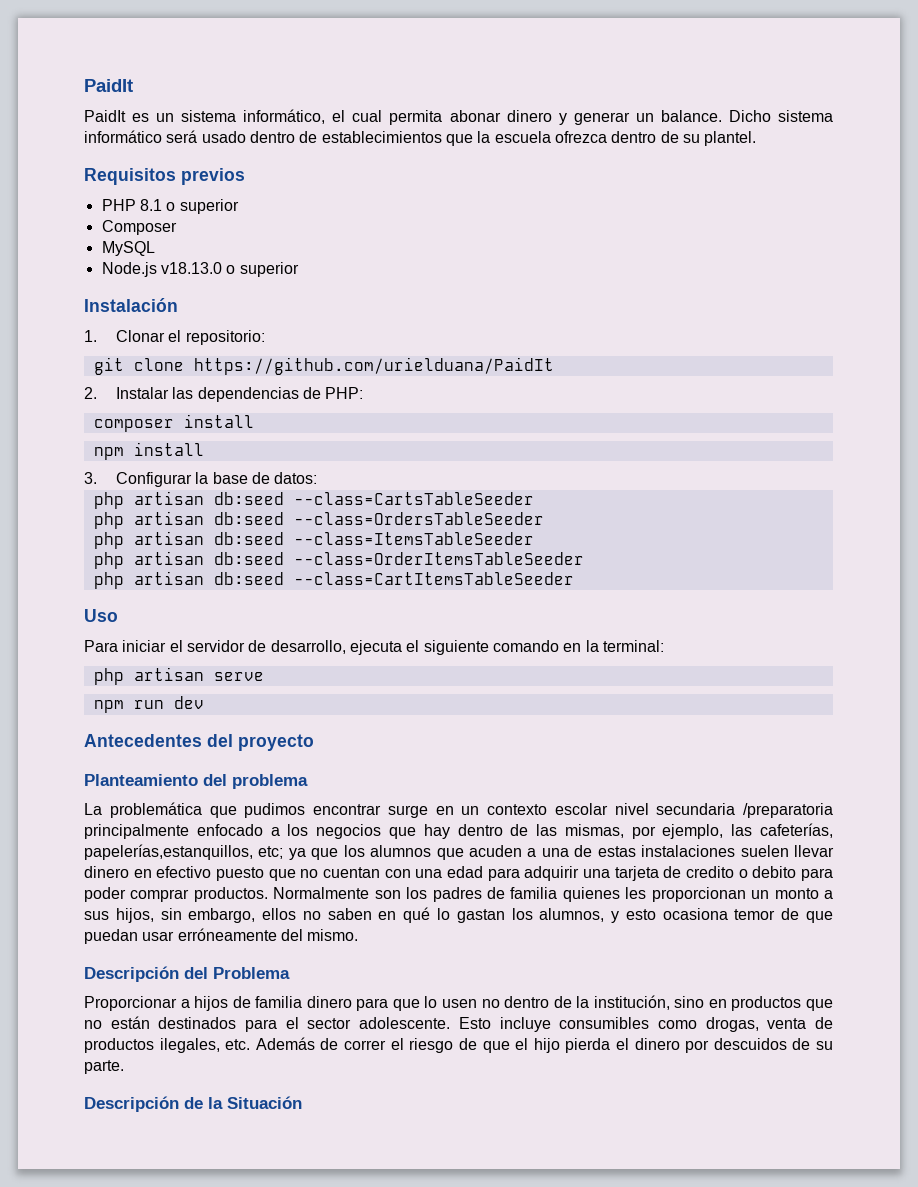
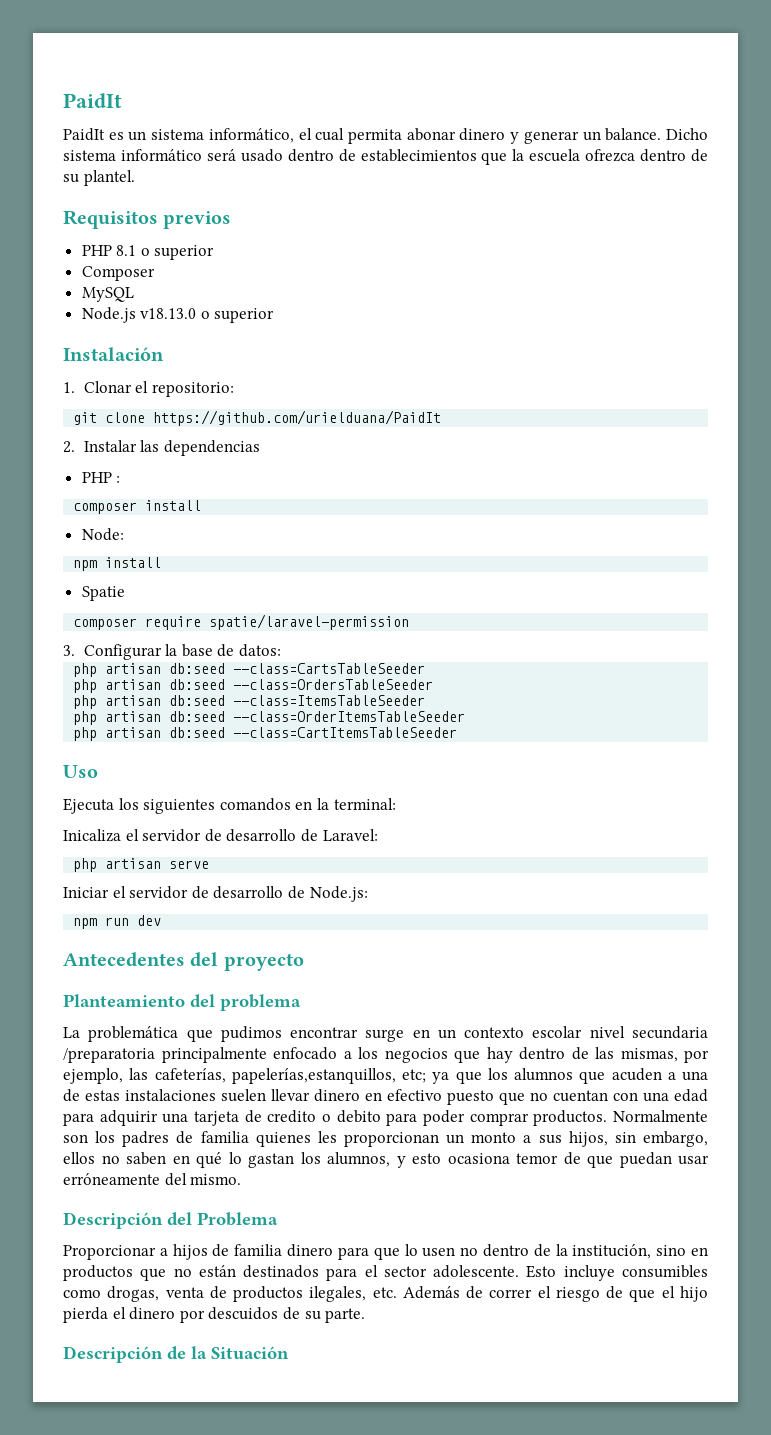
[302,387,364,399] de PHP: -> [81,472,121,483] // PHP :
(254, 421) none -> [81,528,124,541] // Node:
(204, 449) none -> [81,586,125,601] [73,614,410,630] // Spatie // composer require spatie/laravel-permission
[84,640,664,655] [93,667,264,685] Para iniciar el servidor de desarrollo, ejecuta el siguiente comando en la terminal: // php artisan serve -> [63,798,396,814] [63,829,378,842] [73,858,210,872] [63,886,368,902] Ejecuta los siguientes comandos en la terminal: // Inicaliza el servidor de desarrollo de Laravel: // php artisan serve // Iniciar el servidor de desarrollo de Node.js:

